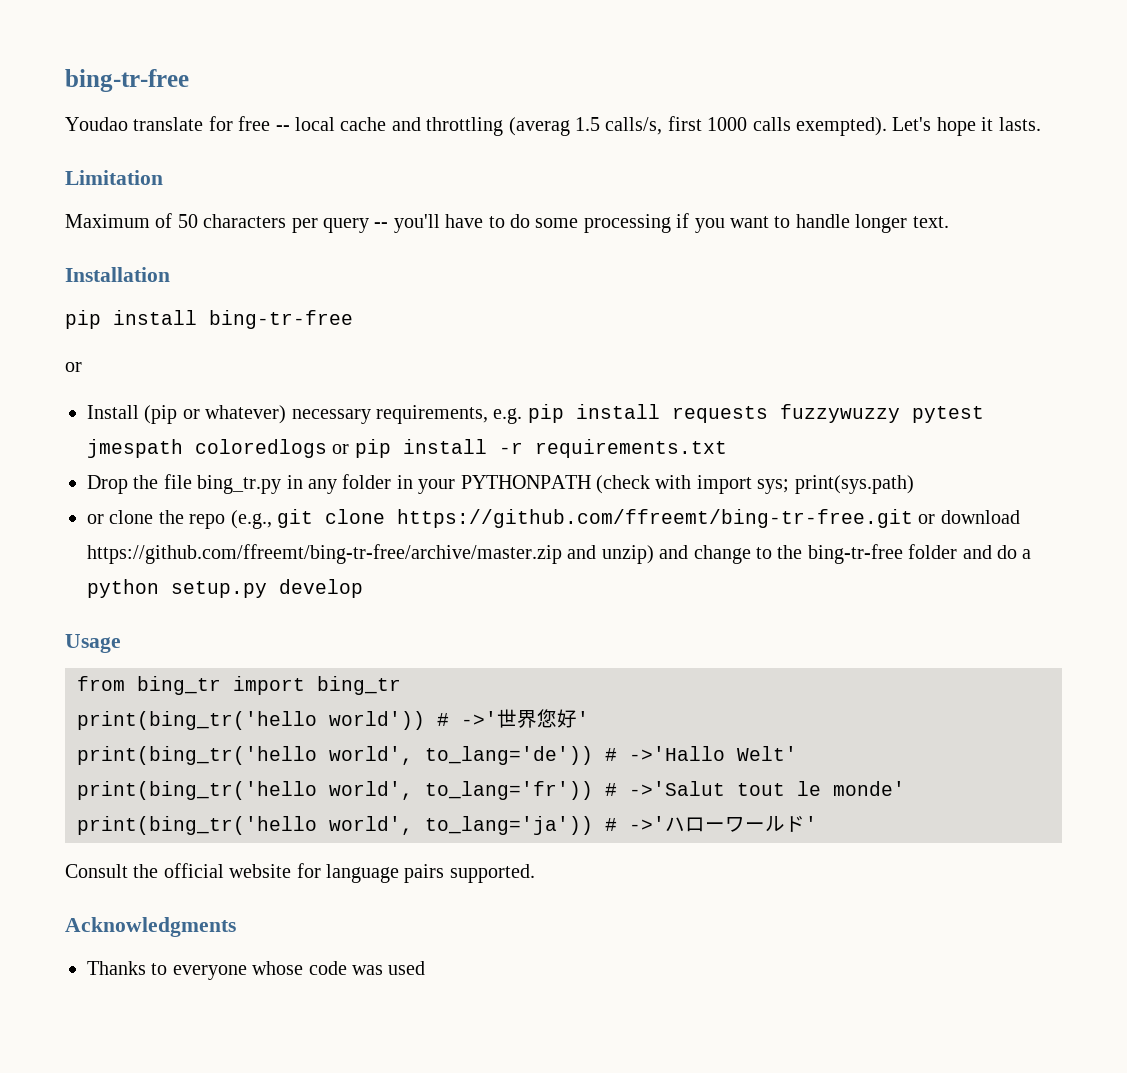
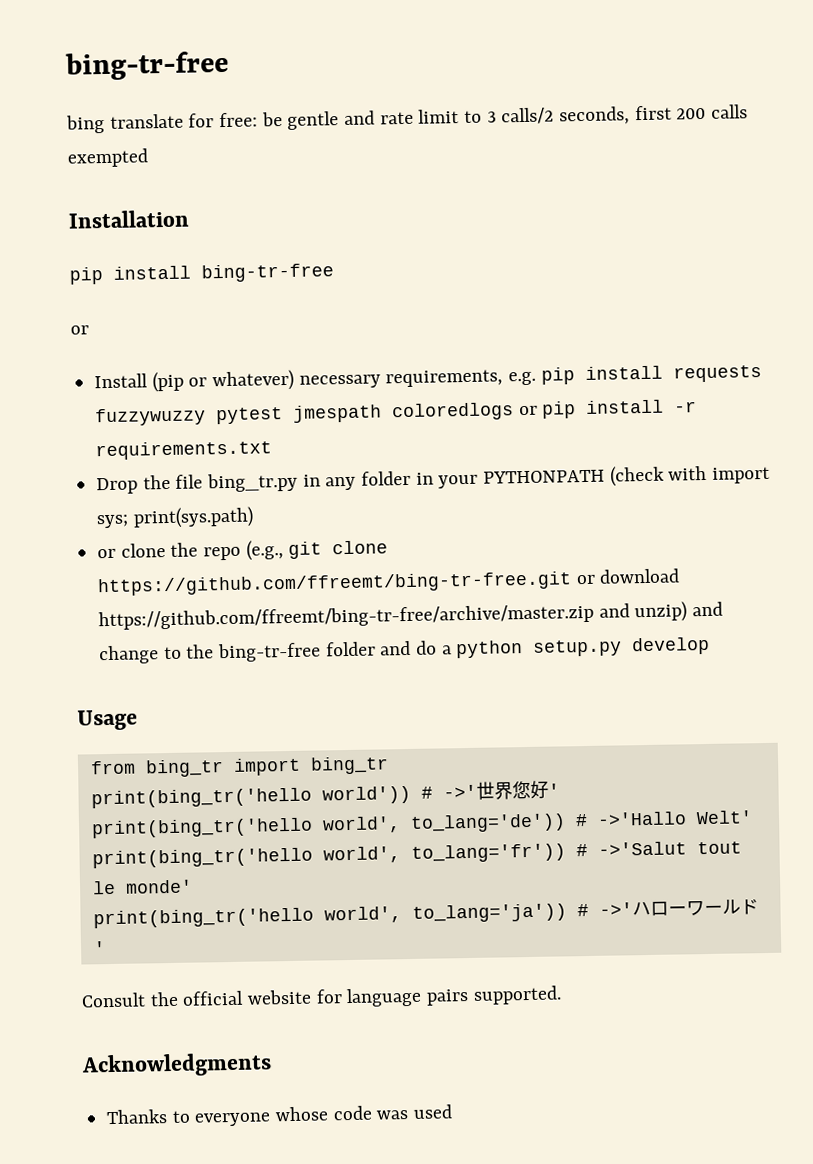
[65,69,189,92] [65,117,128,131] bing-tr-free // Youdao -> [65,50,229,81] [66,115,105,134] bing-tr-free // bing
[238,116,1041,136] [65,170,163,185] [65,213,949,233] free -- local cache and throttling (averag 1.5 calls/s, first 1000 calls exempted). Let's hope it lasts. // Limitation // Maximum of 50 characters per query -- you'll have to do some processing if you want to handle longer text. -> [219,104,749,130] [67,148,148,168] free: be gentle and rate limit to 3 calls/2 seconds, first 200 calls exempted

